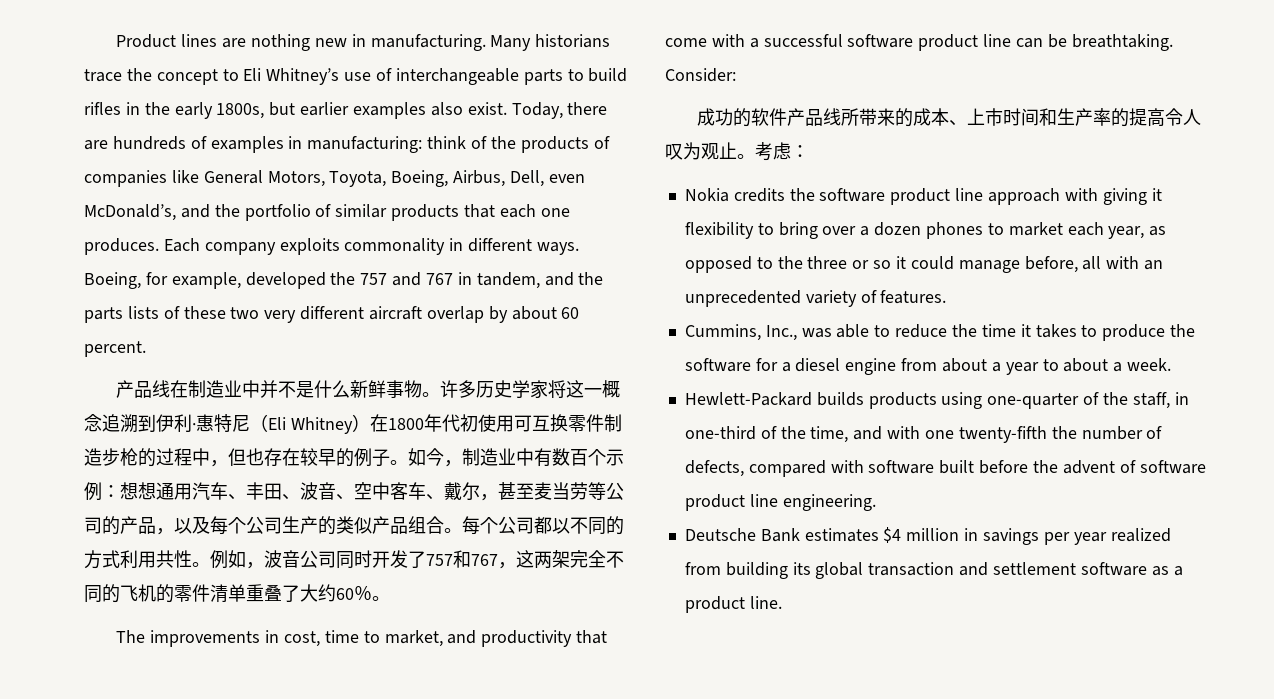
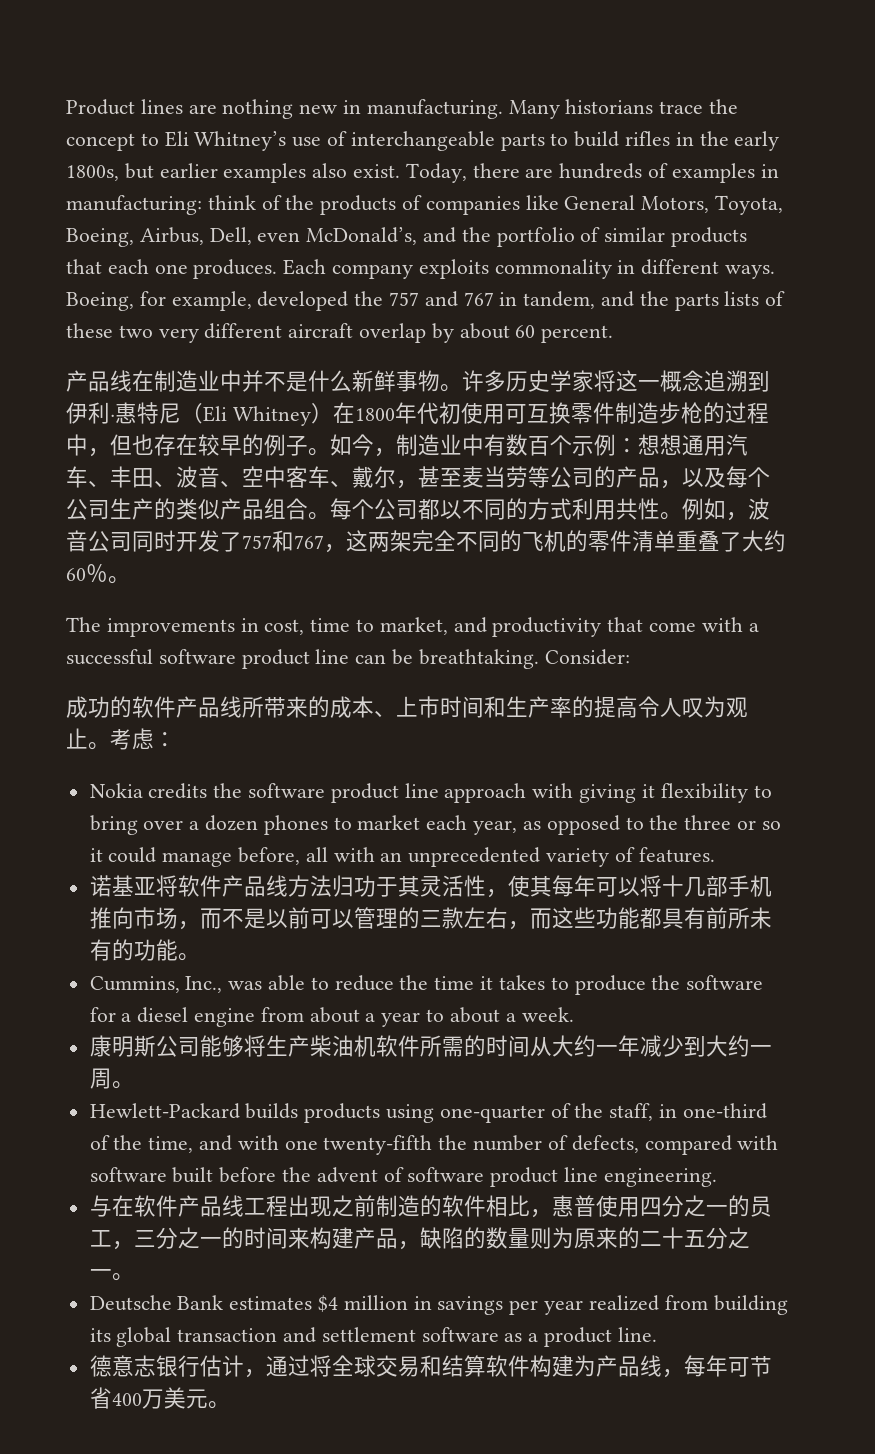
(947, 297) none -> [89,875,772,898] [89,907,772,930] [89,939,200,961] // 诺基亚将软件产品线方法归功于其灵活性，使其每年可以将十几部手机推向市场，而不是以前可以管理的三款左右，而这些功能都具有前所未有的功能。
(1172, 364) none -> [89,1035,772,1057] [89,1068,134,1089] // 康明斯公司能够将生产柴油机软件所需的时间从大约一年减少到大约一周。
(876, 502) none -> [89,1195,772,1218] [89,1227,750,1250] [89,1269,134,1281] // 与在软件产品线工程出现之前制造的软件相比，惠普使用四分之一的员工，三分之一的时间来构建产品，缺陷的数量则为原来的二十五分之一。
(782, 602) none -> [89,1355,772,1378] [89,1387,230,1409] // 德意志银行估计，通过将全球交易和结算软件构建为产品线，每年可节省400万美元。

